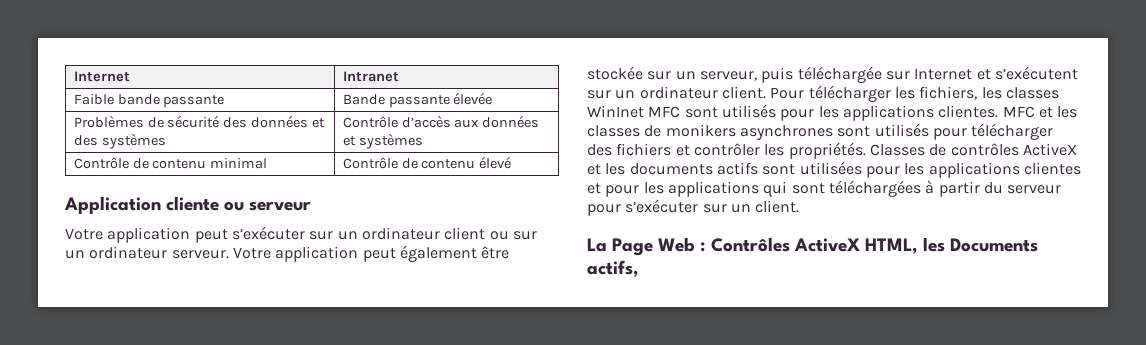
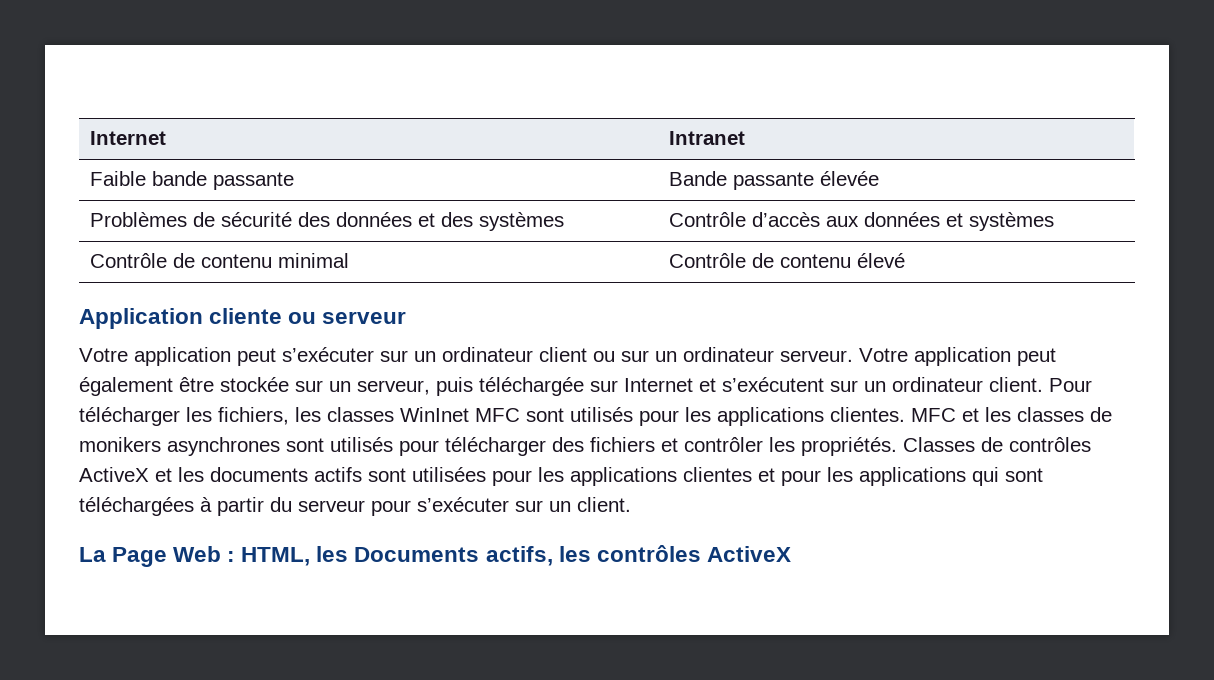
[710,237,860,252] Contrôles ActiveX -> (236, 556) none
(639, 268) none -> [558,545,791,562] les contrôles ActiveX

